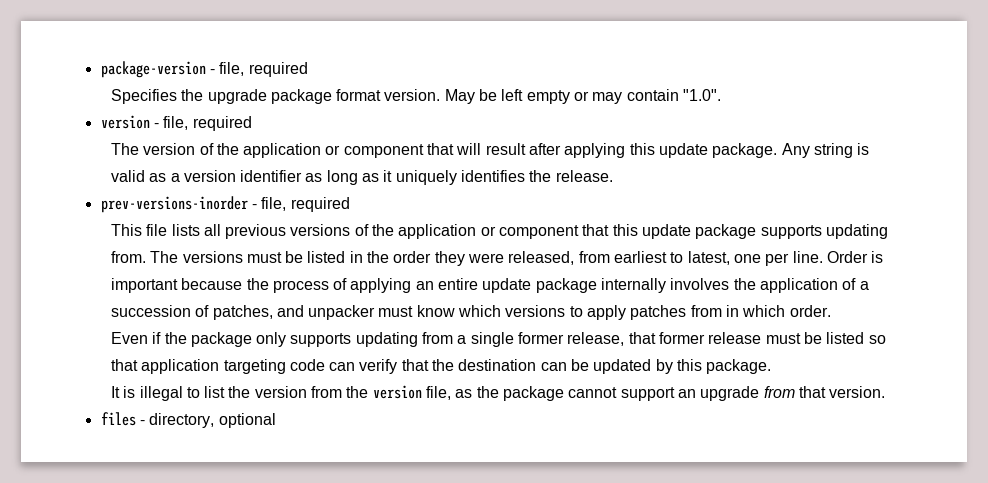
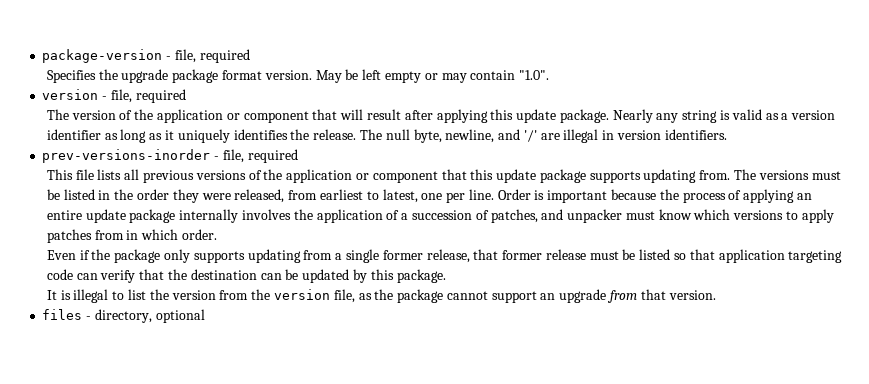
[781,143,810,158] Any -> [612,109,679,123] Nearly any
(613, 176) none -> [359,129,727,143] The null byte, newline, and '/' are illegal in version identifiers.

